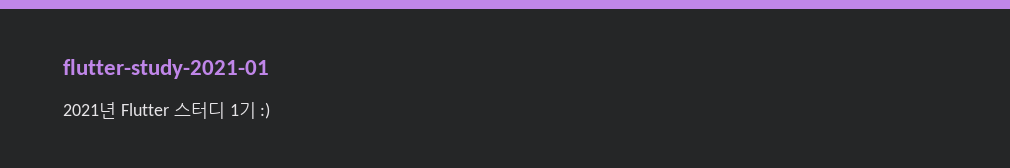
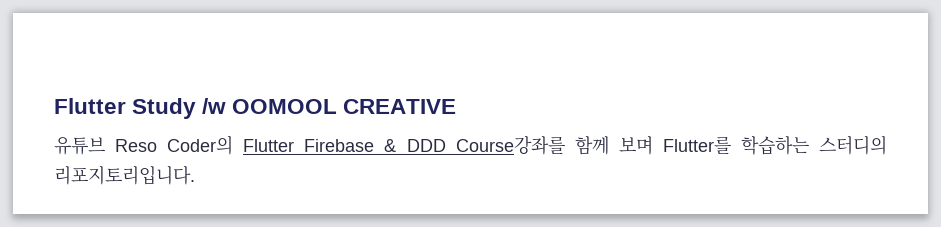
[63,59,269,79] [63,102,271,119] flutter-study-2021-01 // 2021년 Flutter 스터디 1기 :) -> [54,98,457,119] [54,135,888,155] [54,165,195,185] Flutter Study /w OOMOOL CREATIVE // 유튜브 Reso Coder의 Flutter Firebase & DDD Course강좌를 함께 보며 Flutter를 학습하는 스터디의 리포지토리입니다.

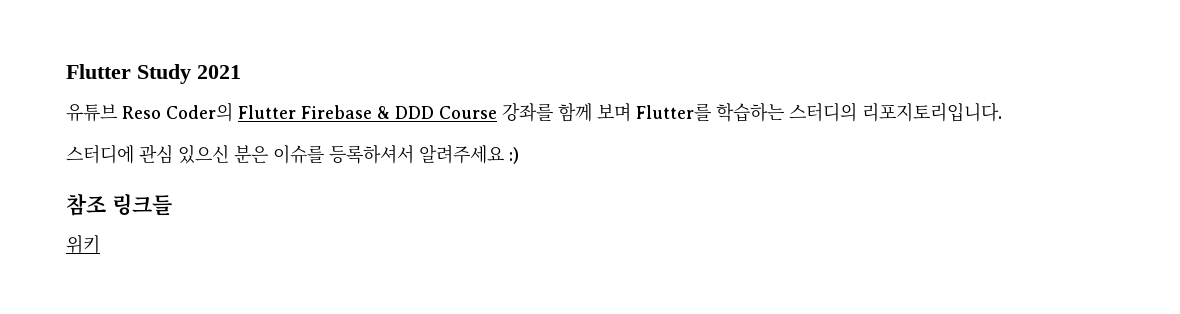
[202,98,457,114] /w OOMOOL CREATIVE -> [197,65,241,79] 2021
[455,135,565,155] Course강좌를 -> [439,102,553,122] Course 강좌를
(195, 175) none -> [66,144,519,164] [66,193,172,216] [66,235,100,254] // 스터디에 관심 있으신 분은 이슈를 등록하셔서 알려주세요 :) // 참조 링크들 // 위키

